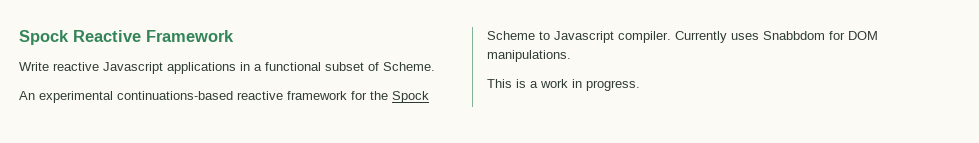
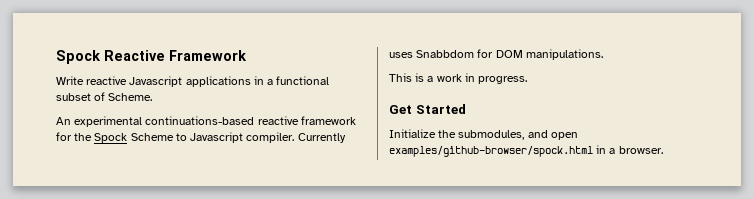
(640, 85) none -> [389,104,466,114] [389,129,578,140] [389,145,663,157] // Get Started // Initialize the submodules, and open examples/github-browser/spock.html in a browser.

